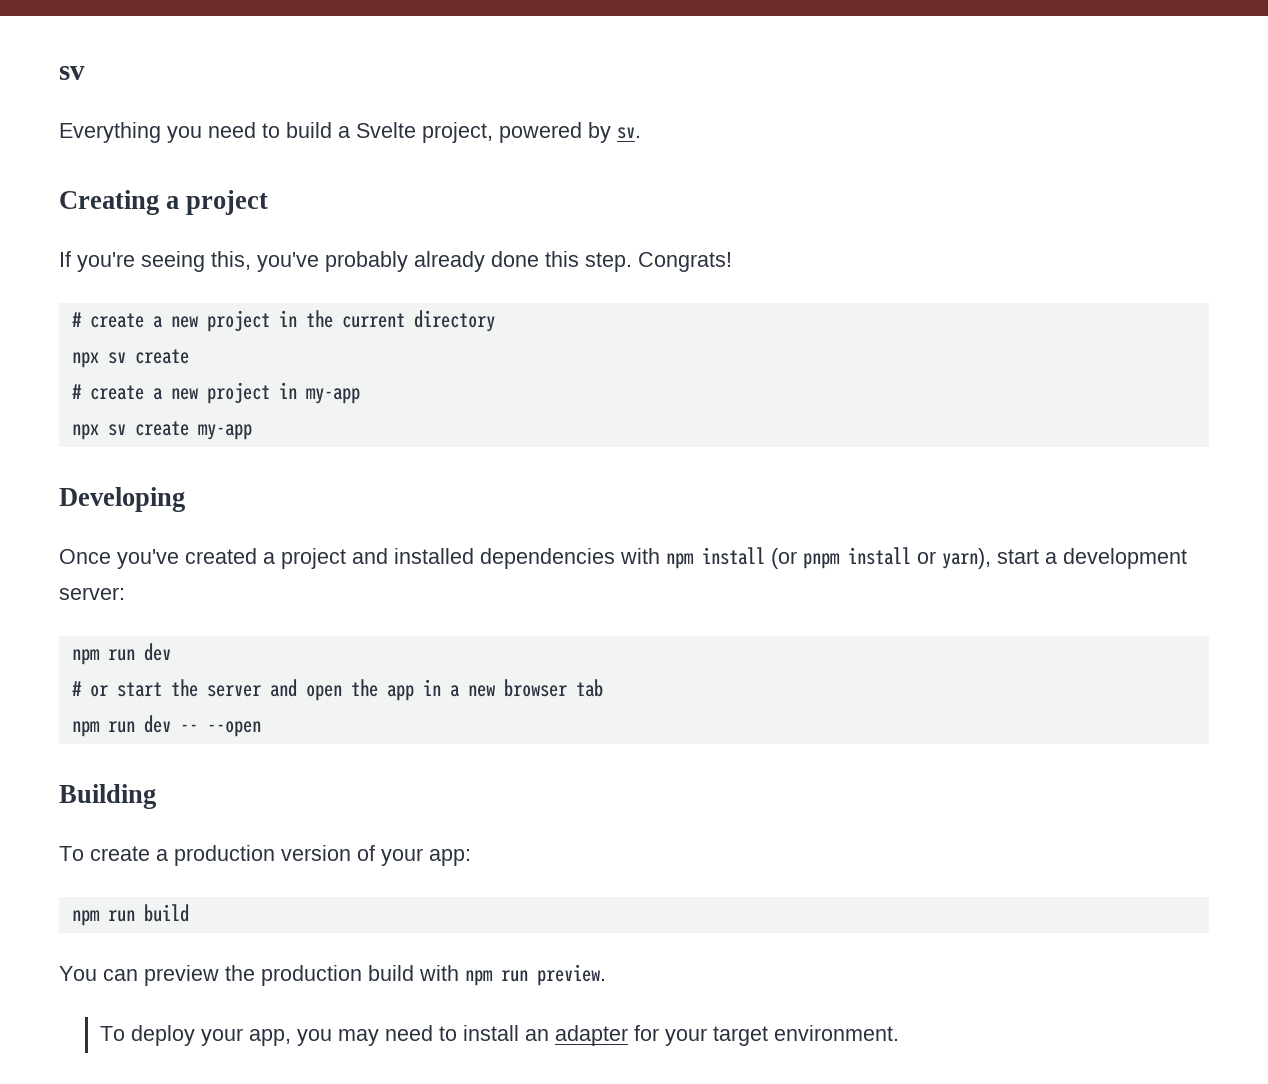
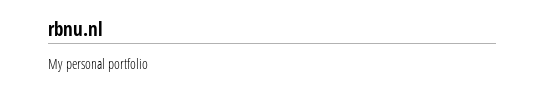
[59,66,85,80] [59,122,641,143] [59,190,269,215] [59,251,732,272] [71,310,495,332] [71,349,189,368] [71,382,360,404] [71,421,252,440] [59,487,185,512] [59,547,1187,569] [59,587,125,600] [71,643,171,665] [71,679,603,701] [71,715,261,737] [59,784,156,809] [59,845,471,866] [71,904,189,926] [59,964,606,986] [100,1025,900,1046] sv // Everything you need to build a Svelte project, powered by sv. // Creating a project // If you're seeing this, you've probably already done this step. Congrats! // # create a new project in the current directory // npx sv create // # create a new project in my-app // npx sv create my-app // Developing // Once you've created a project and installed dependencies with npm install (or pnpm install or yarn), start a development server: // npm run dev // # or start the server and open the app in a new browser tab // npm run dev -- --open // Building // To create a production version of your app: // npm run build // You can preview the production build with npm run preview. // To deploy your app, you may need to install an adapter for your target environment. -> [48,21,103,36] [48,58,149,72] rbnu.nl // My personal portfolio

